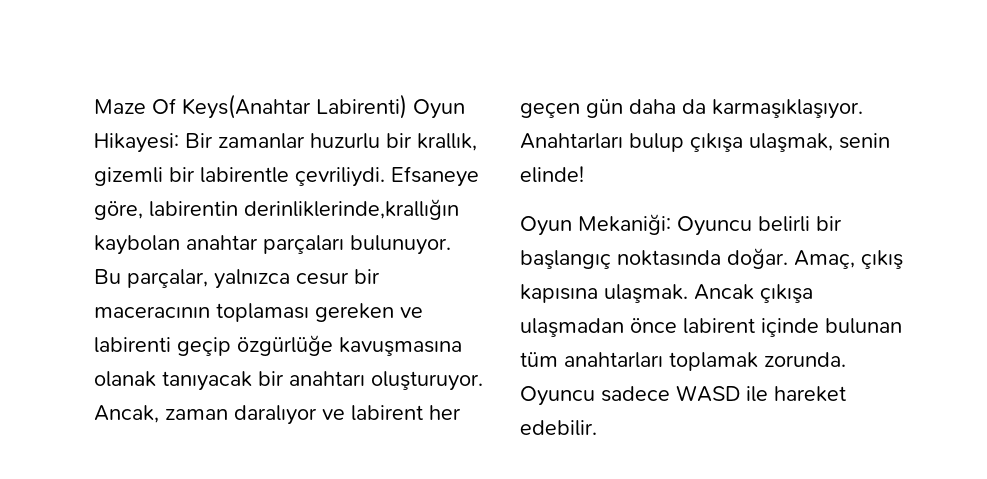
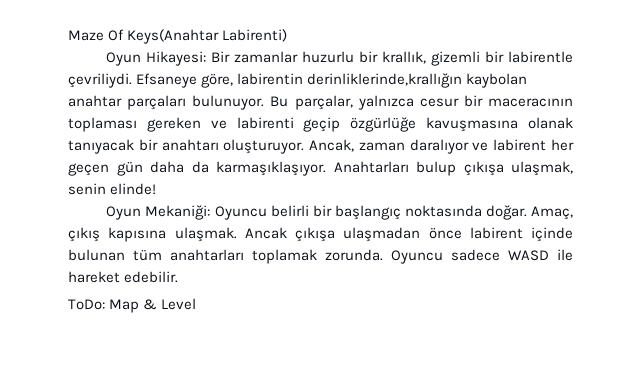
(407, 106) none -> (288, 35) //
(597, 428) none -> [68,298,197,313] // ToDo: Map & Level

